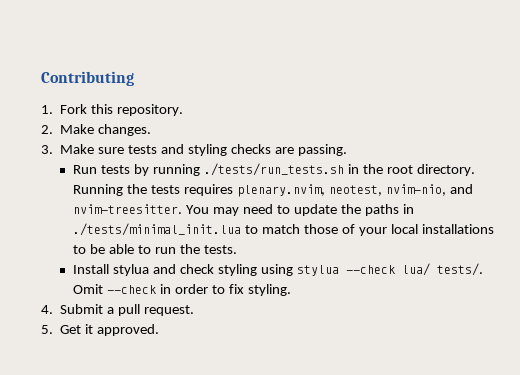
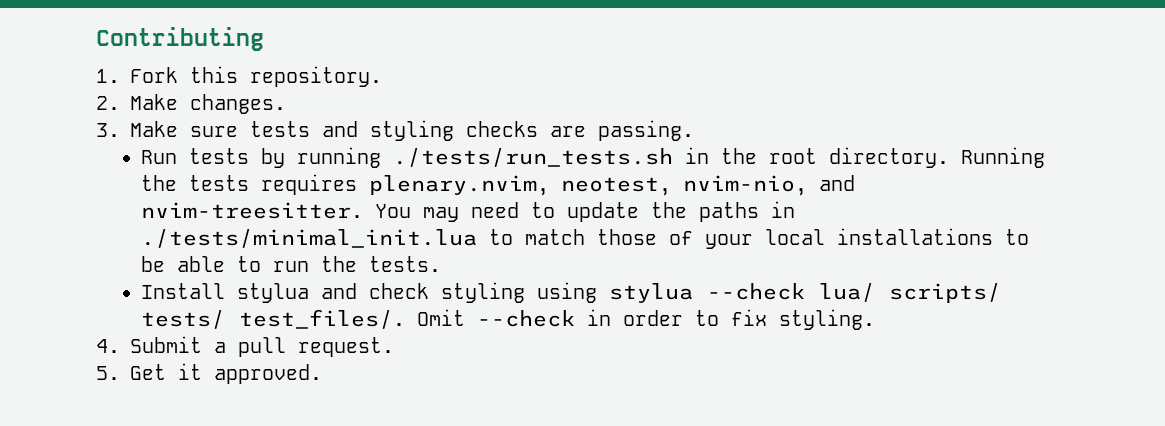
[436,263,483,276] tests/. -> [889,283,1002,303] [141,309,406,329] scripts/ tests/ test_files/.

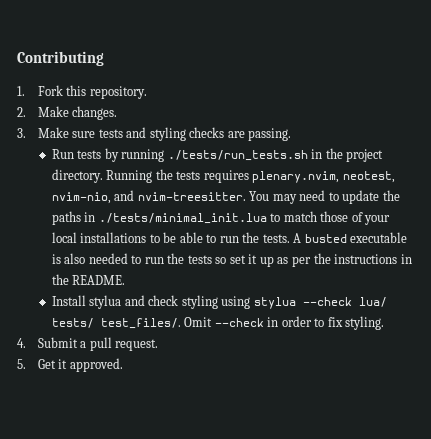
[769,148,818,164] root -> [346,149,384,162] project
(442, 264) none -> [293,232,408,243] [51,253,412,267] [51,274,126,285] A busted executable is also needed to run the tests so set it up as per the instructions in the README.
[889,283,1002,303] scripts/ -> (387, 302) none

